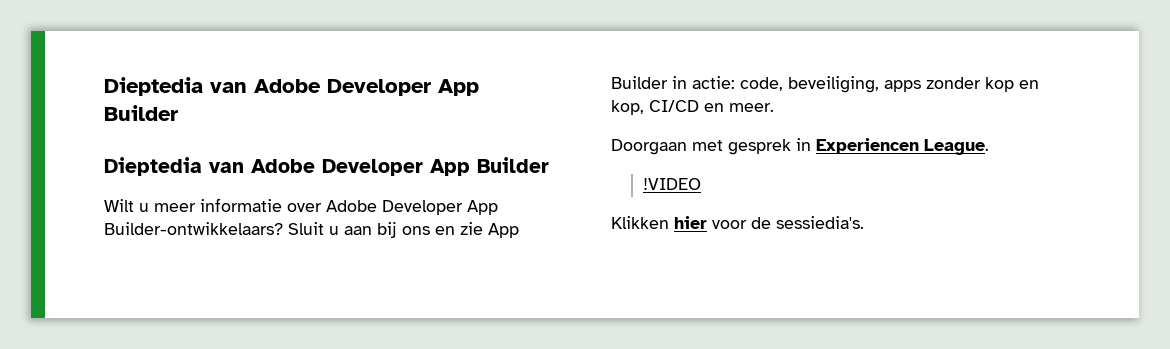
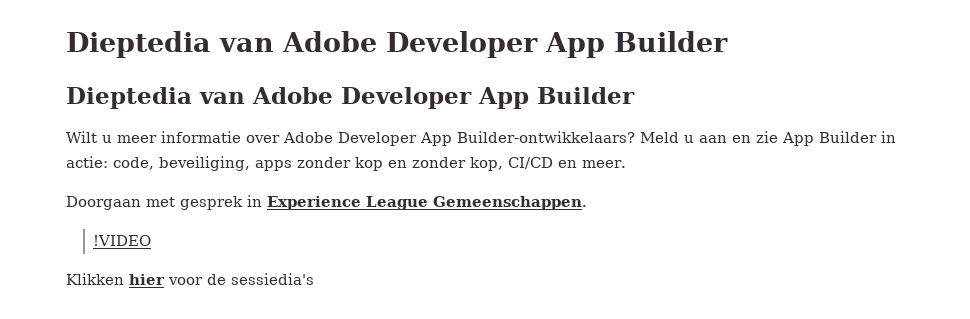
[288,222,324,235] Sluit -> [640,132,679,143] Meld
[377,222,430,238] bij ons -> (727, 139) none
(1039, 84) none -> [412,157,466,168] zonder
[816,138,989,155] Experiencen League. -> [267,196,587,210] Experience League Gemeenschappen.
[776,216,864,229] sessiedia's. -> [231,273,314,285] sessiedia's

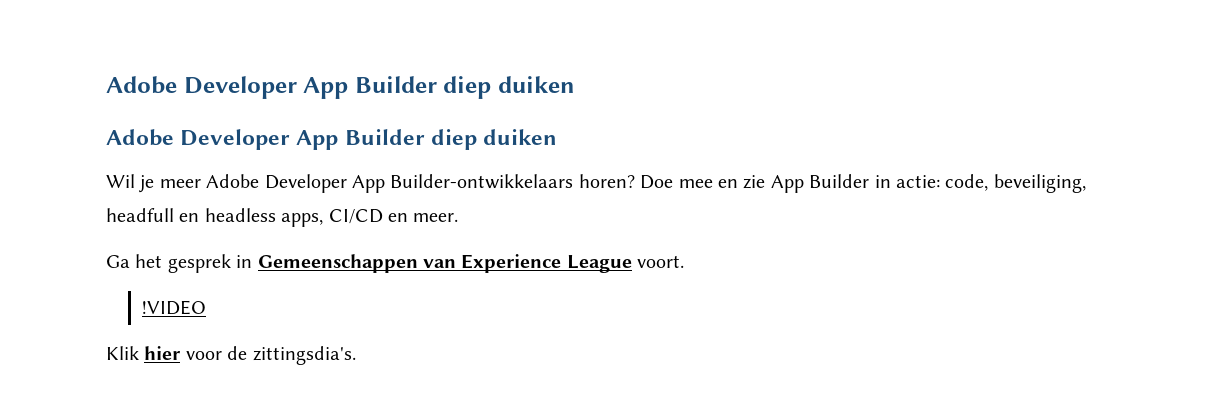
[66,31,728,58] [66,87,635,109] [66,131,727,146] Dieptedia van Adobe Developer App Builder // Dieptedia van Adobe Developer App Builder // Wilt u meer informatie over Adobe Developer App Builder-ontwikkelaars? Meld u aan -> [106,76,576,99] [106,129,558,150] [106,174,713,193] Adobe Developer App Builder diep duiken // Adobe Developer App Builder diep duiken // Wil je meer Adobe Developer App Builder-ontwikkelaars horen? Doe mee
[255,157,626,171] [66,195,262,210] apps zonder kop en zonder kop, CI/CD en meer. // Doorgaan met gesprek in -> [106,208,459,227] [106,254,456,273] headfull en headless apps, CI/CD en meer. // Ga het gesprek in Gemeenschappen van
[433,196,587,210] Gemeenschappen. -> [637,255,685,268] voort.
[66,273,124,285] Klikken -> [106,346,139,360] Klik
[231,273,314,285] sessiedia's -> [252,346,356,365] zittingsdia's.

